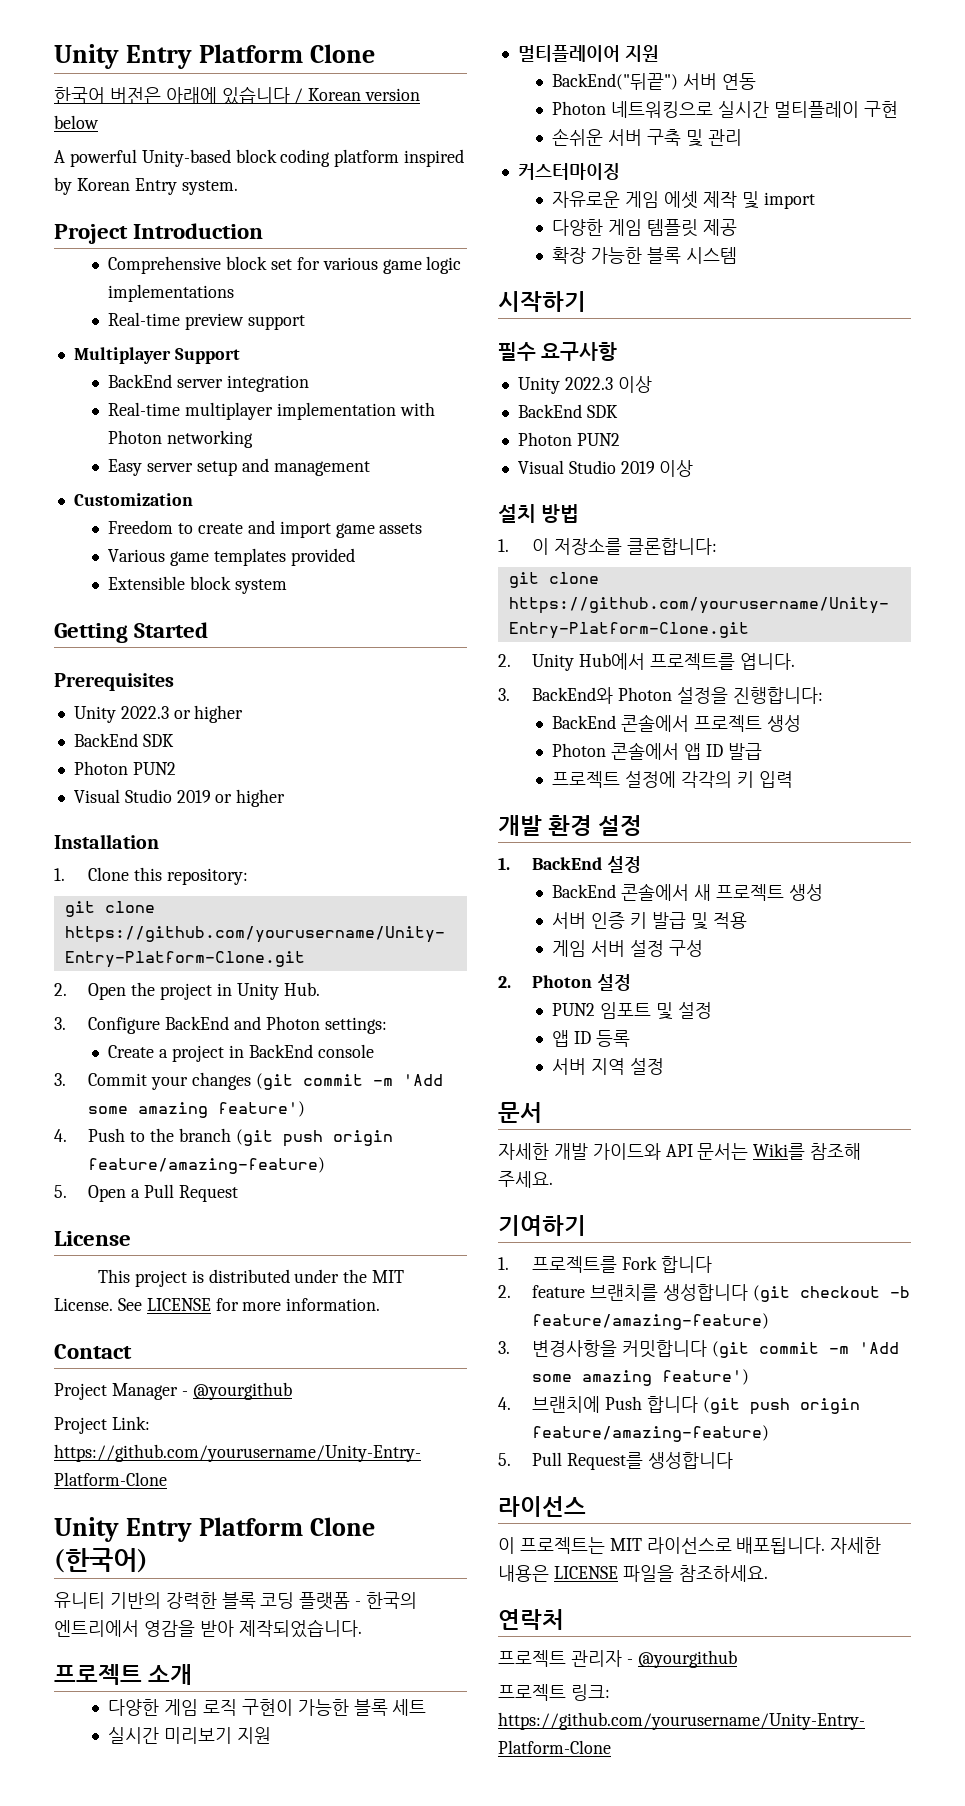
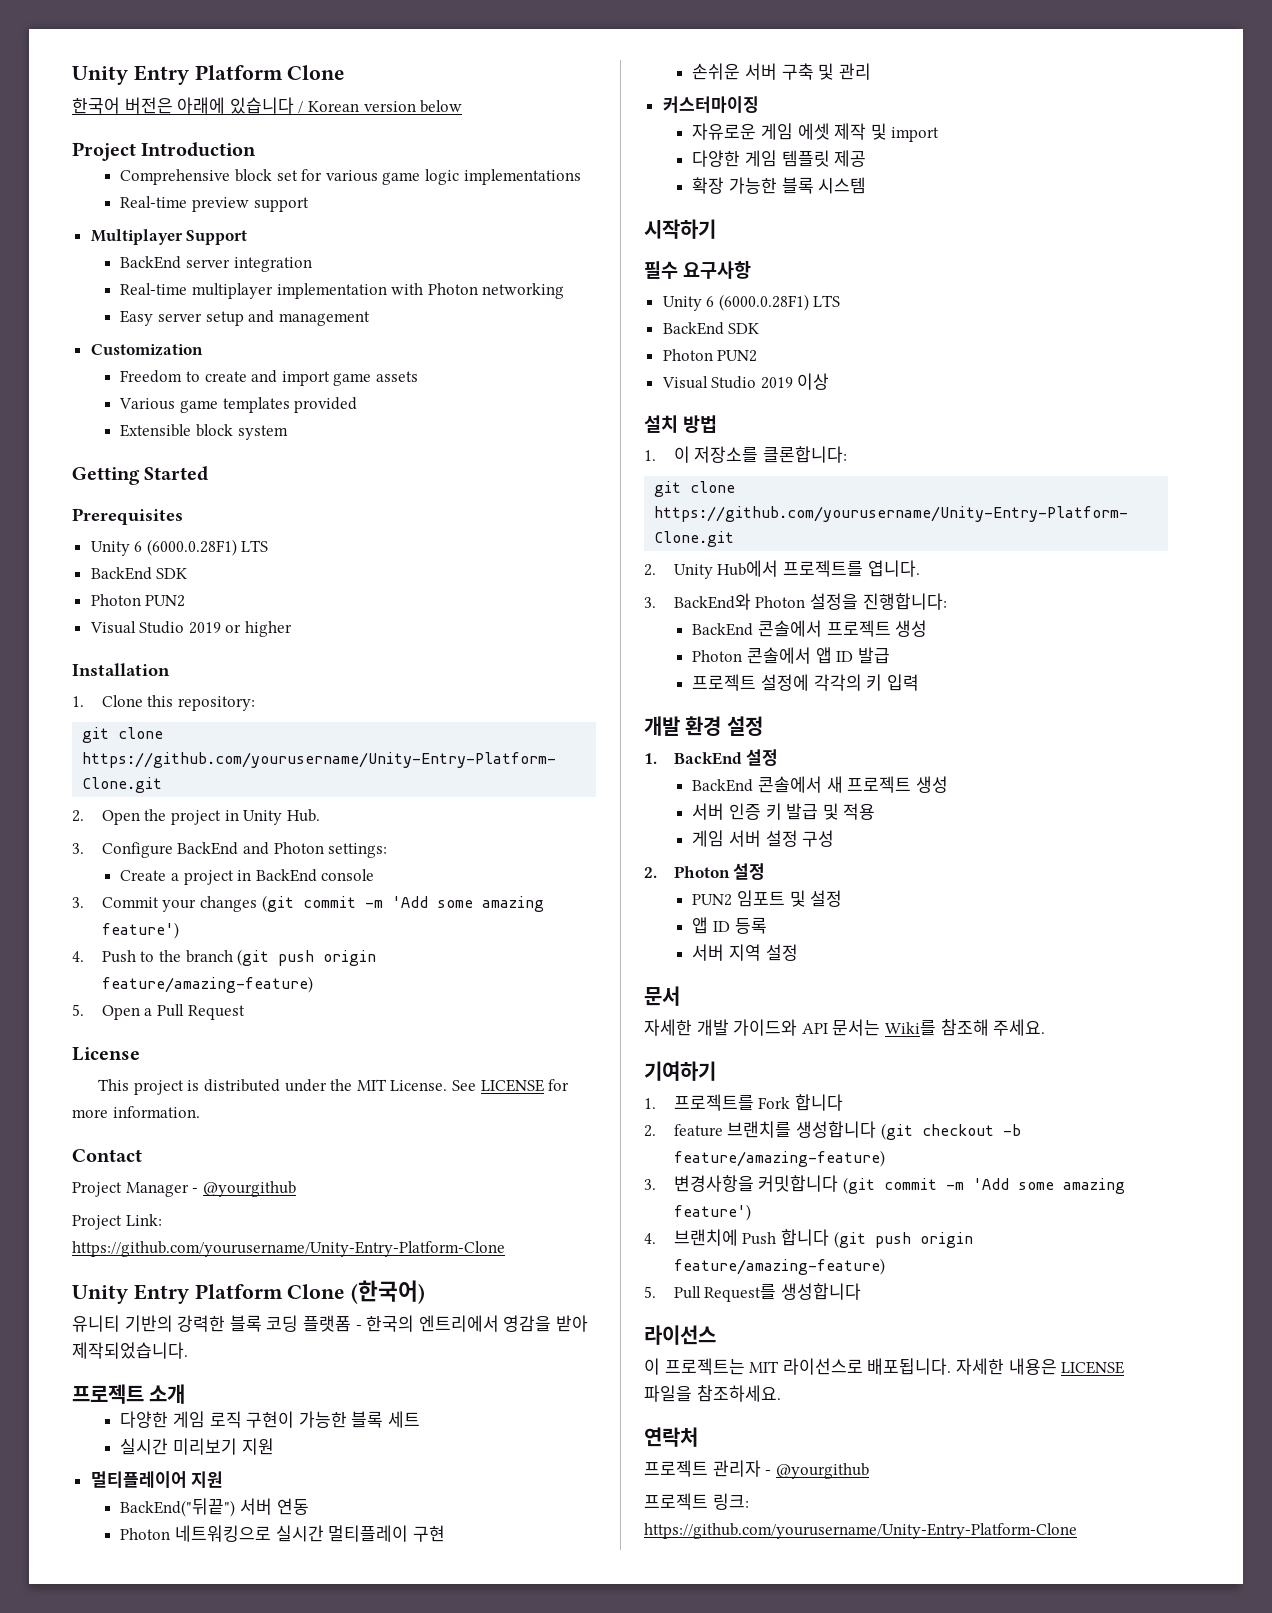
[54,149,465,167] [54,177,238,195] // A powerful Unity-based block coding platform inspired by Korean Entry system. -> (463, 106) none
[120,705,244,723] 2022.3 or higher -> [134,539,269,556] 6 (6000.0.28F1) LTS
[564,376,652,393] 2022.3 이상 -> [706,294,841,311] 6 (6000.0.28F1) LTS

